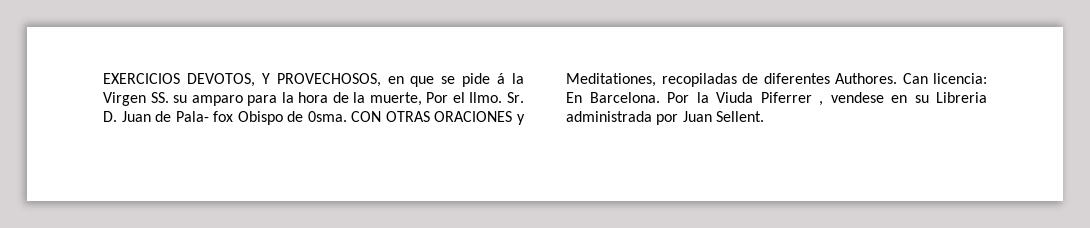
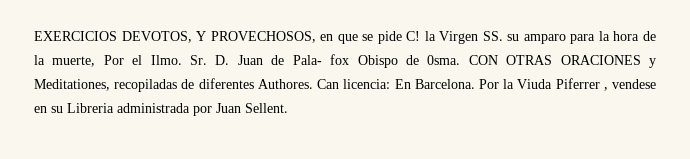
[497,73,506,84] á -> [406,31,421,41] C!

